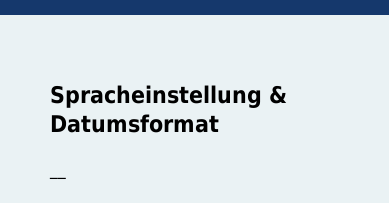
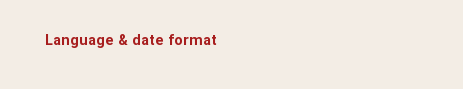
[50,85,287,108] [50,114,219,133] [49,175,66,180] Spracheinstellung & Datumsformat // __ -> [45,34,217,48] Language & date format

